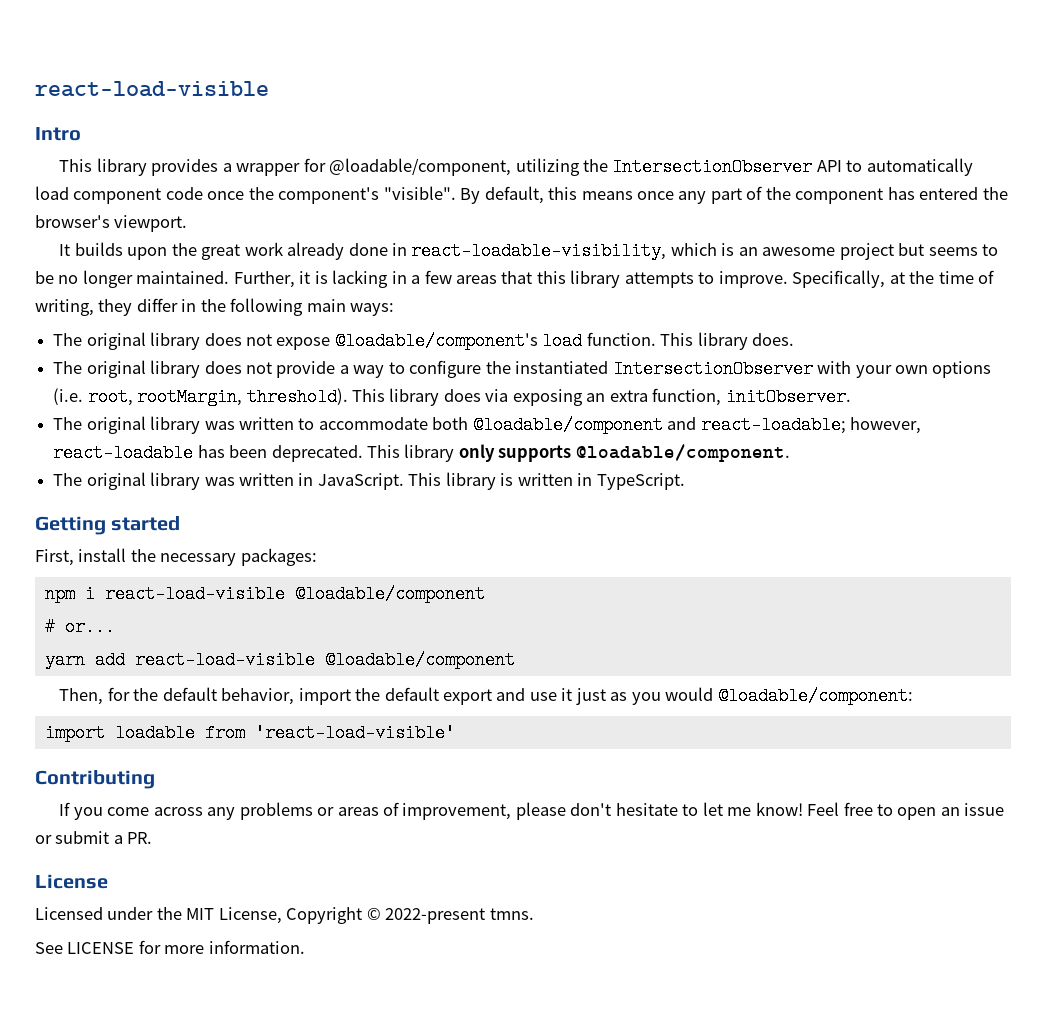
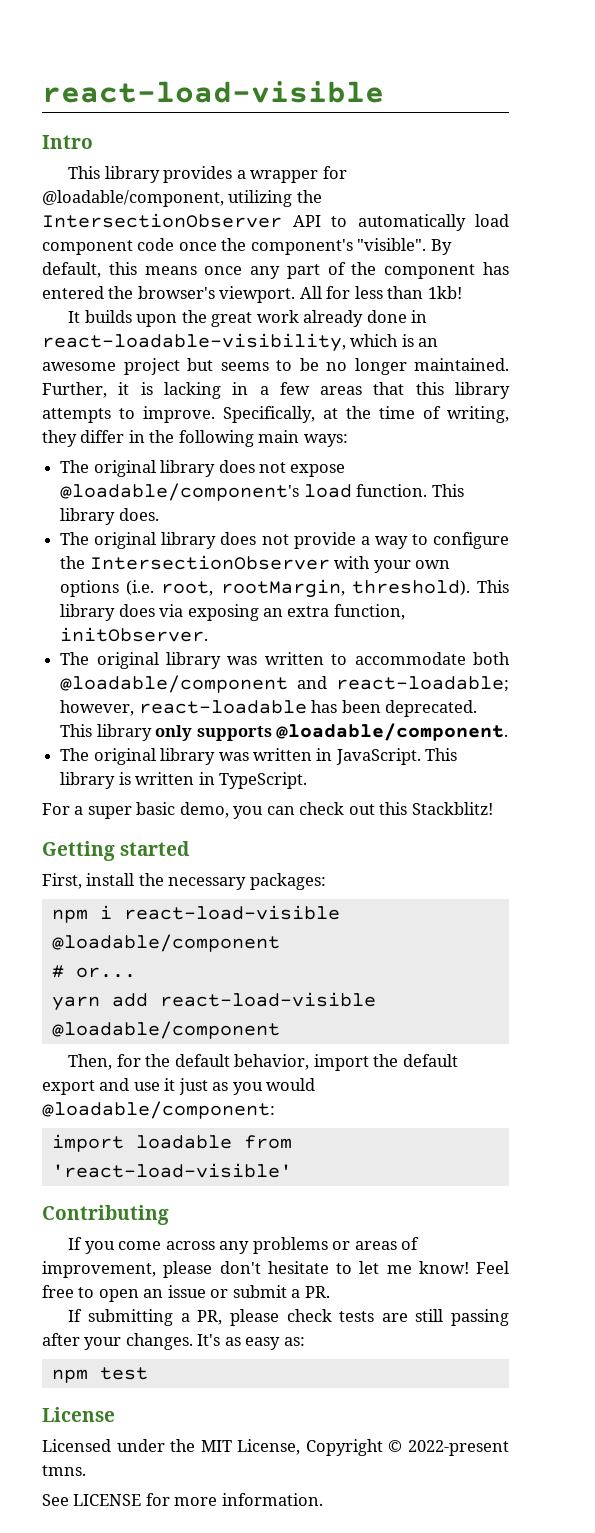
(188, 223) none -> [299,286,462,299] All for less than 1kb!
[515,361,609,374] instantiated -> (86, 562) none
(685, 481) none -> [42,802,493,819] // For a super basic demo, you can check out this Stackblitz!
(153, 838) none -> [68,1309,509,1326] [42,1333,305,1350] [51,1367,148,1383] // If submitting a PR, please check tests are still passing after your changes. It's as easy as: // npm test

